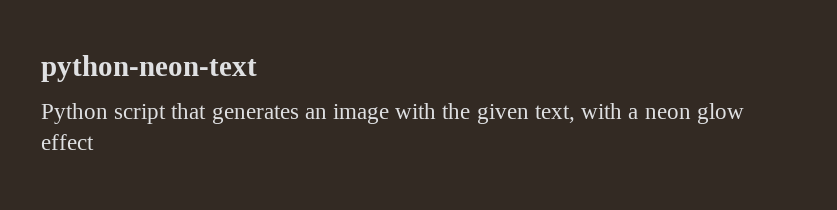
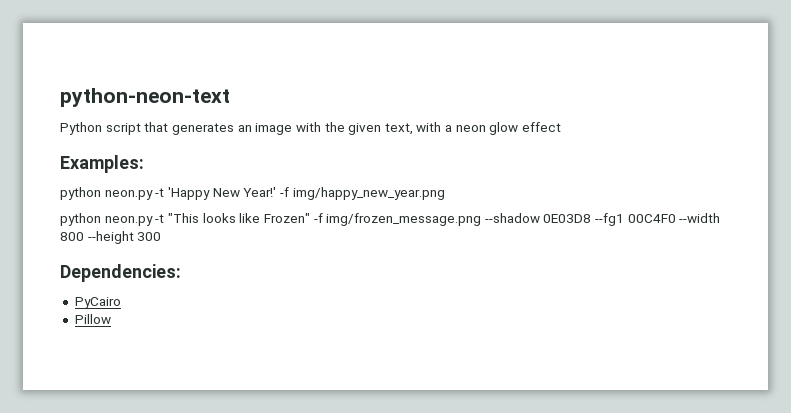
(94, 142) none -> [60,155,144,173] [60,187,445,200] [60,213,721,226] [60,231,162,244] [60,264,181,282] [74,297,121,309] [74,314,111,324] // Examples: // python neon.py -t 'Happy New Year!' -f img/happy_new_year.png // python neon.py -t "This looks like Frozen" -f img/frozen_message.png --shadow 0E03D8 --fg1 00C4F0 --width 800 --height 300 // Dependencies: // PyCairo // Pillow

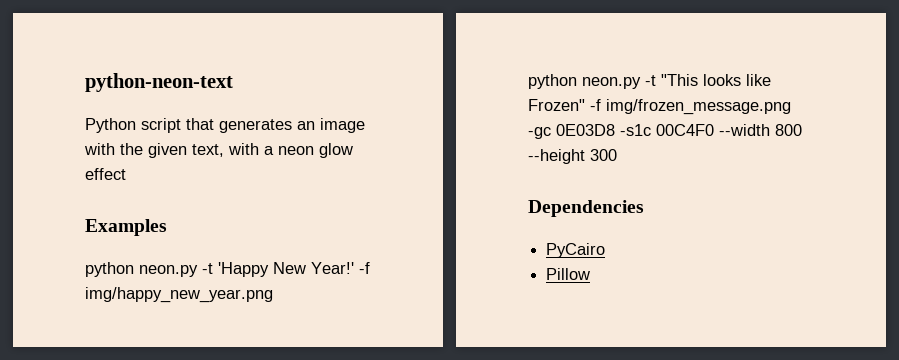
[60,155,144,173] Examples: -> [85,219,167,236] Examples
[484,213,625,226] --shadow 0E03D8 --fg1 -> [528,124,651,139] -gc 0E03D8 -s1c
[60,264,181,282] Dependencies: -> [528,200,644,217] Dependencies

